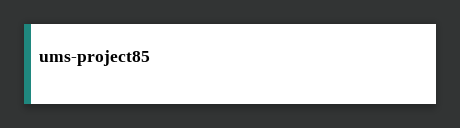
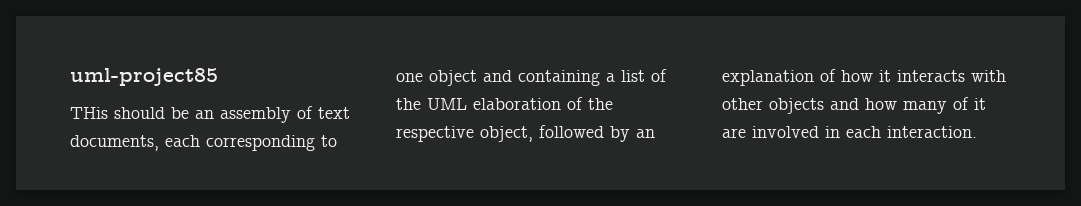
[39,50,150,66] ums-project85 -> [70,68,218,86] [70,106,350,123] [70,135,337,151] [396,69,667,86] [396,97,613,110] [396,125,655,142] [722,69,1006,86] [722,97,986,114] [722,126,977,138] uml-project85 // THis should be an assembly of text documents, each corresponding to one object and containing a list of the UML elaboration of the respective object, followed by an explanation of how it interacts with other objects and how many of it are involved in each interaction.

